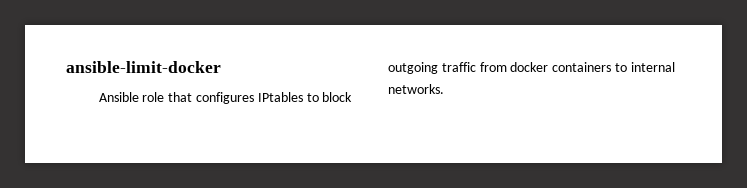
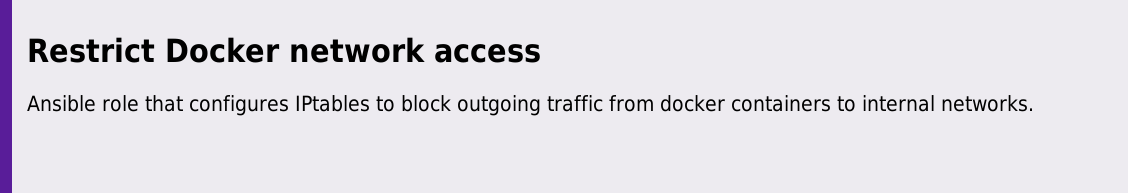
[66,61,221,73] ansible-limit-docker -> [27,37,541,63] Restrict Docker network access

